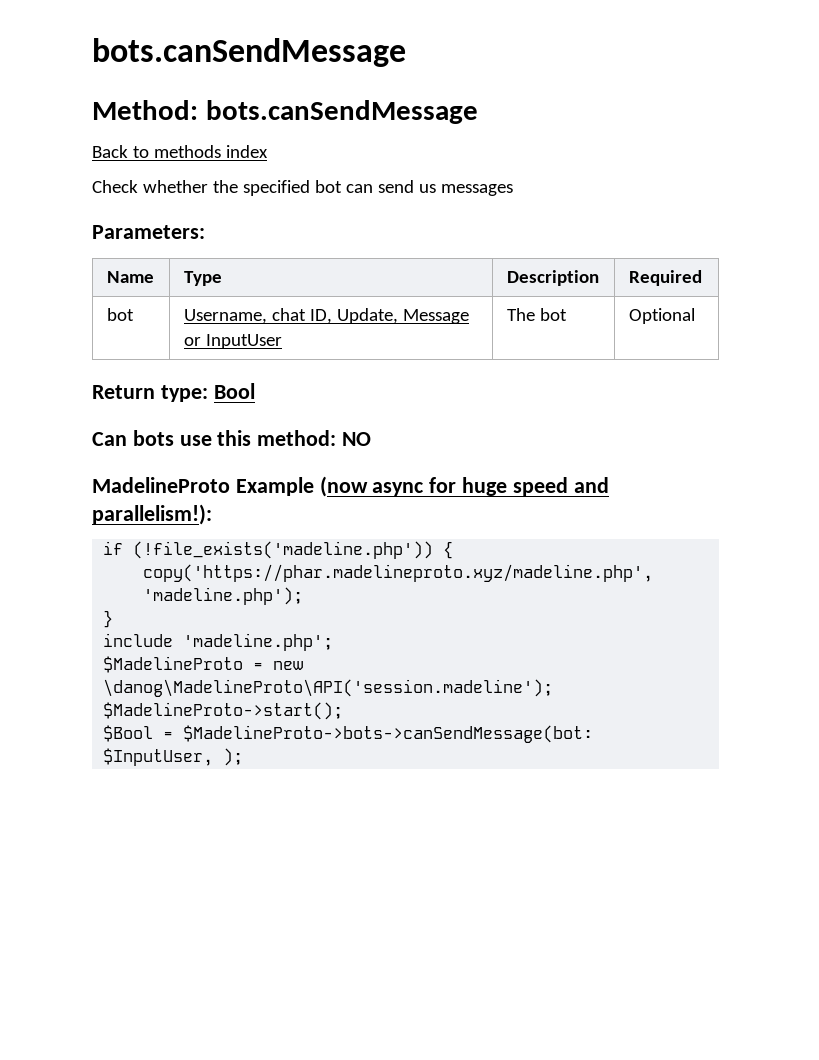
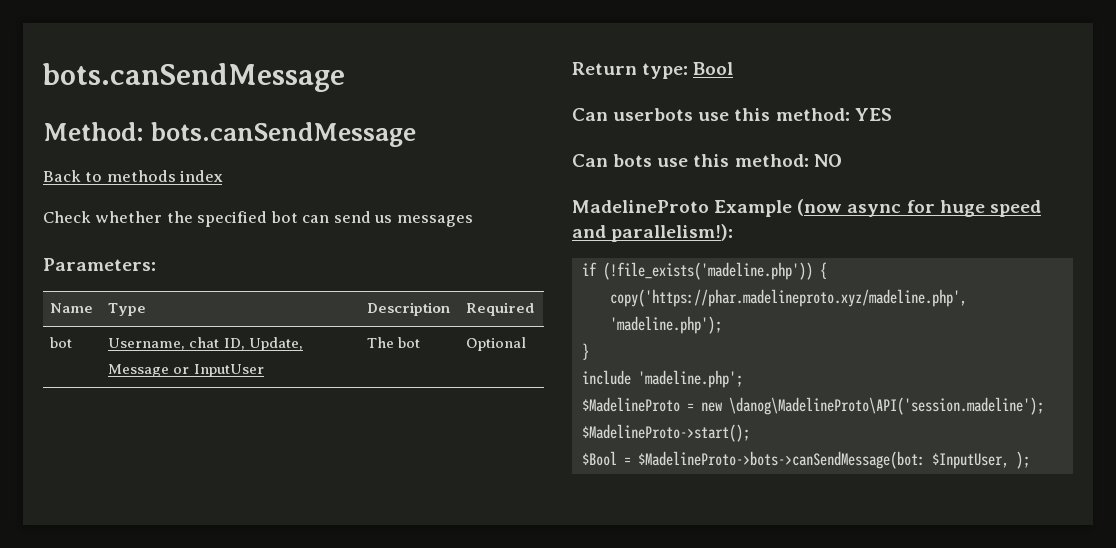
(255, 391) none -> [572,108,892,121] // Can userbots use this method: YES

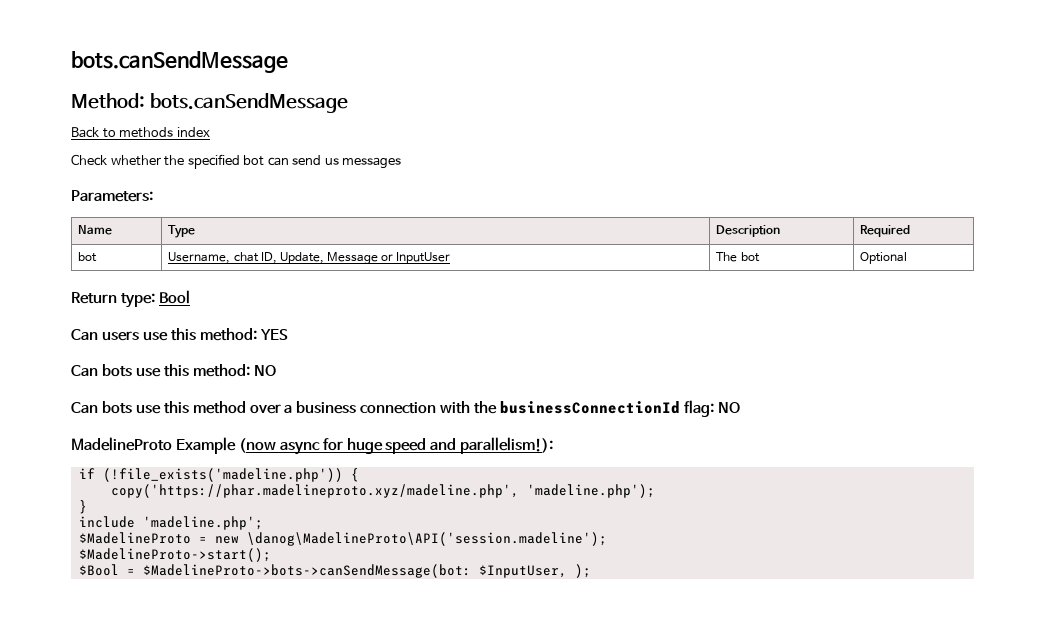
[613,108,694,121] userbots -> [101,331,139,341] users
(842, 160) none -> [71,400,740,417] // Can bots use this method over a business connection with the businessConnectionId flag: NO

